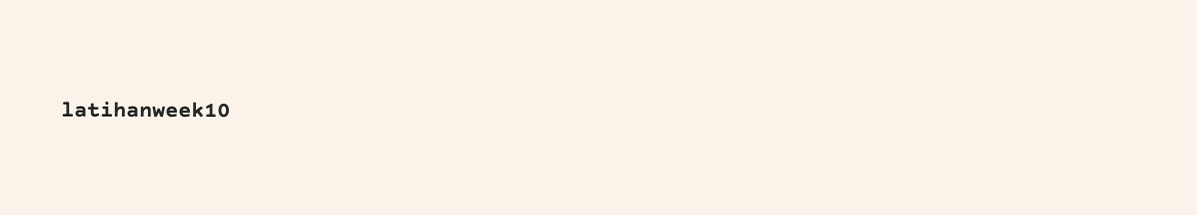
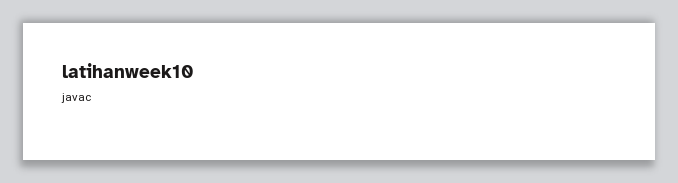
(231, 109) none -> [61,93,91,103] // javac

